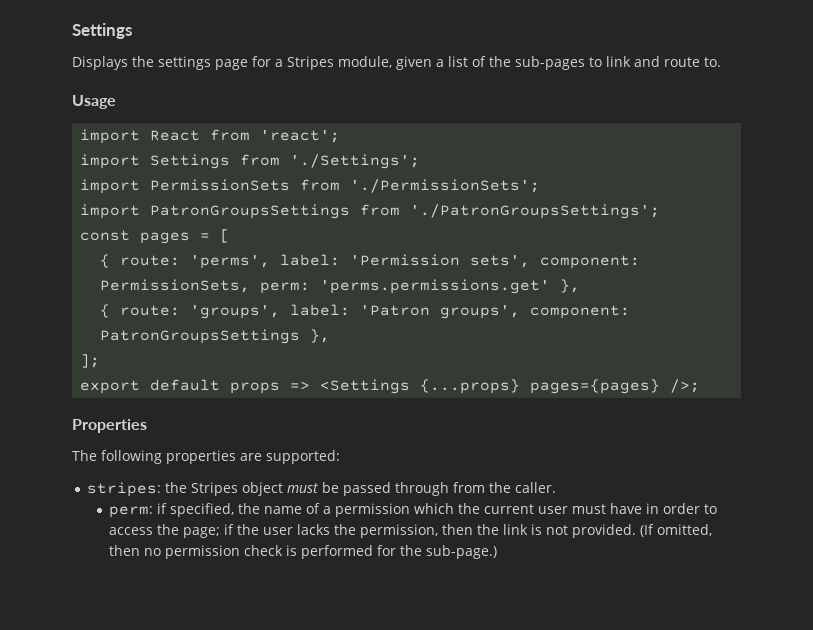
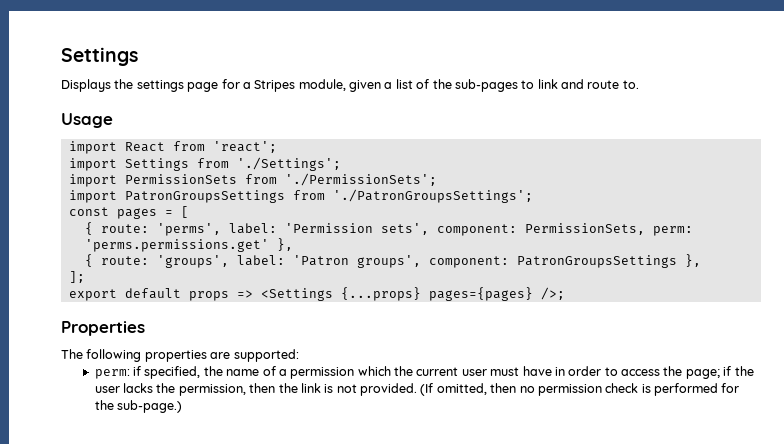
[86,482,556,497] // stripes: the Stripes object must be passed through from the caller. -> (299, 355) none

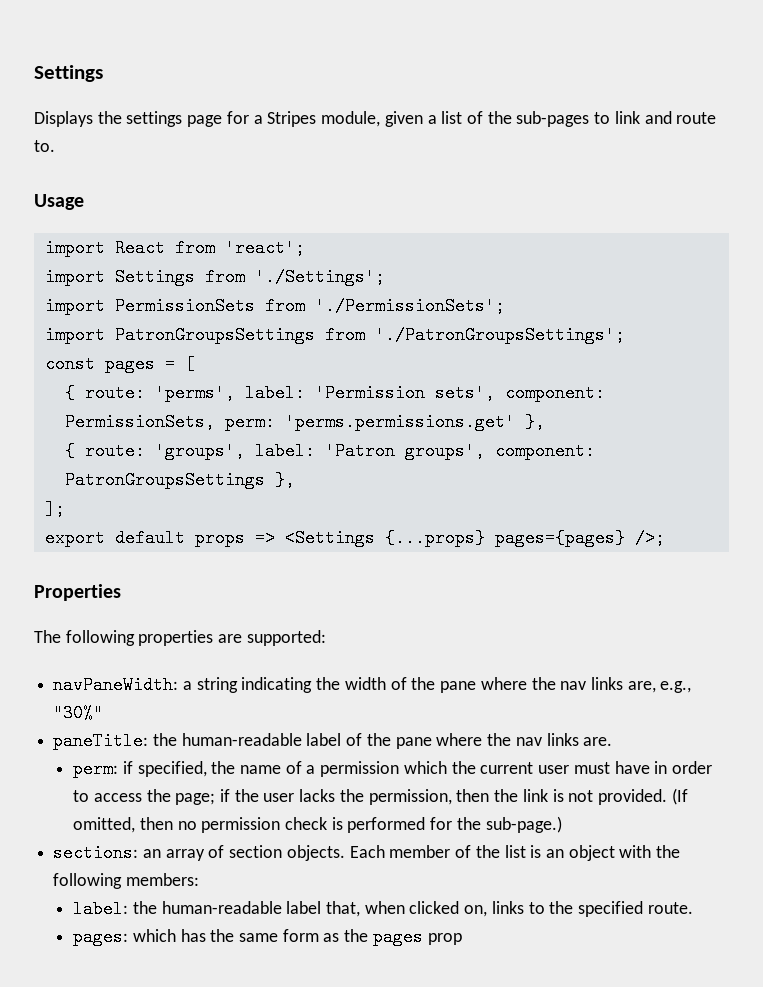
(299, 355) none -> [53,676,692,694] [53,704,104,722] [53,732,613,750] // navPaneWidth: a string indicating the width of the pane where the nav links are, e.g., "30%" // paneTitle: the human-readable label of the pane where the nav links are.
(183, 406) none -> [53,844,681,862] [53,873,199,889] [73,900,693,918] [73,928,462,946] // sections: an array of section objects. Each member of the list is an object with the following members: // label: the human-readable label that, when clicked on, links to the specified route. // pages: which has the same form as the pages prop

